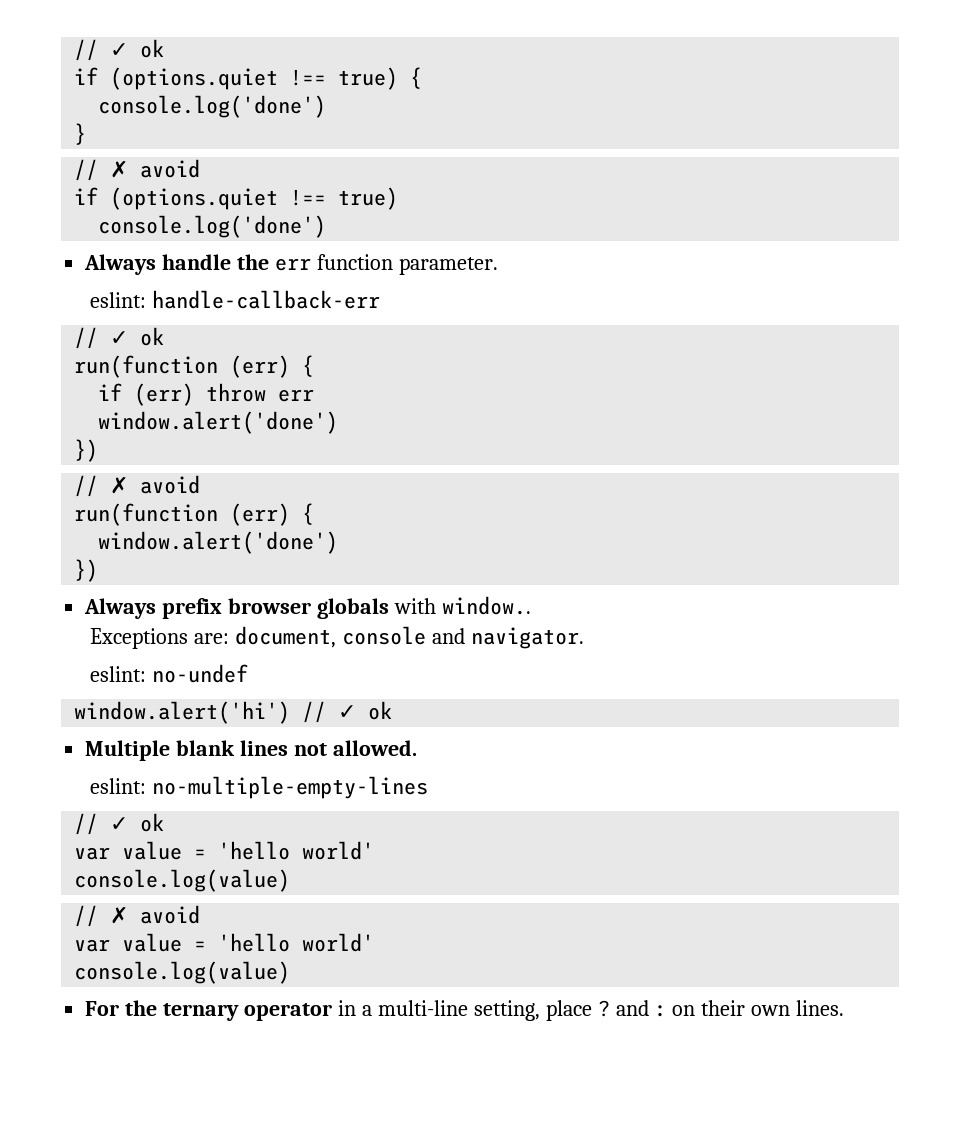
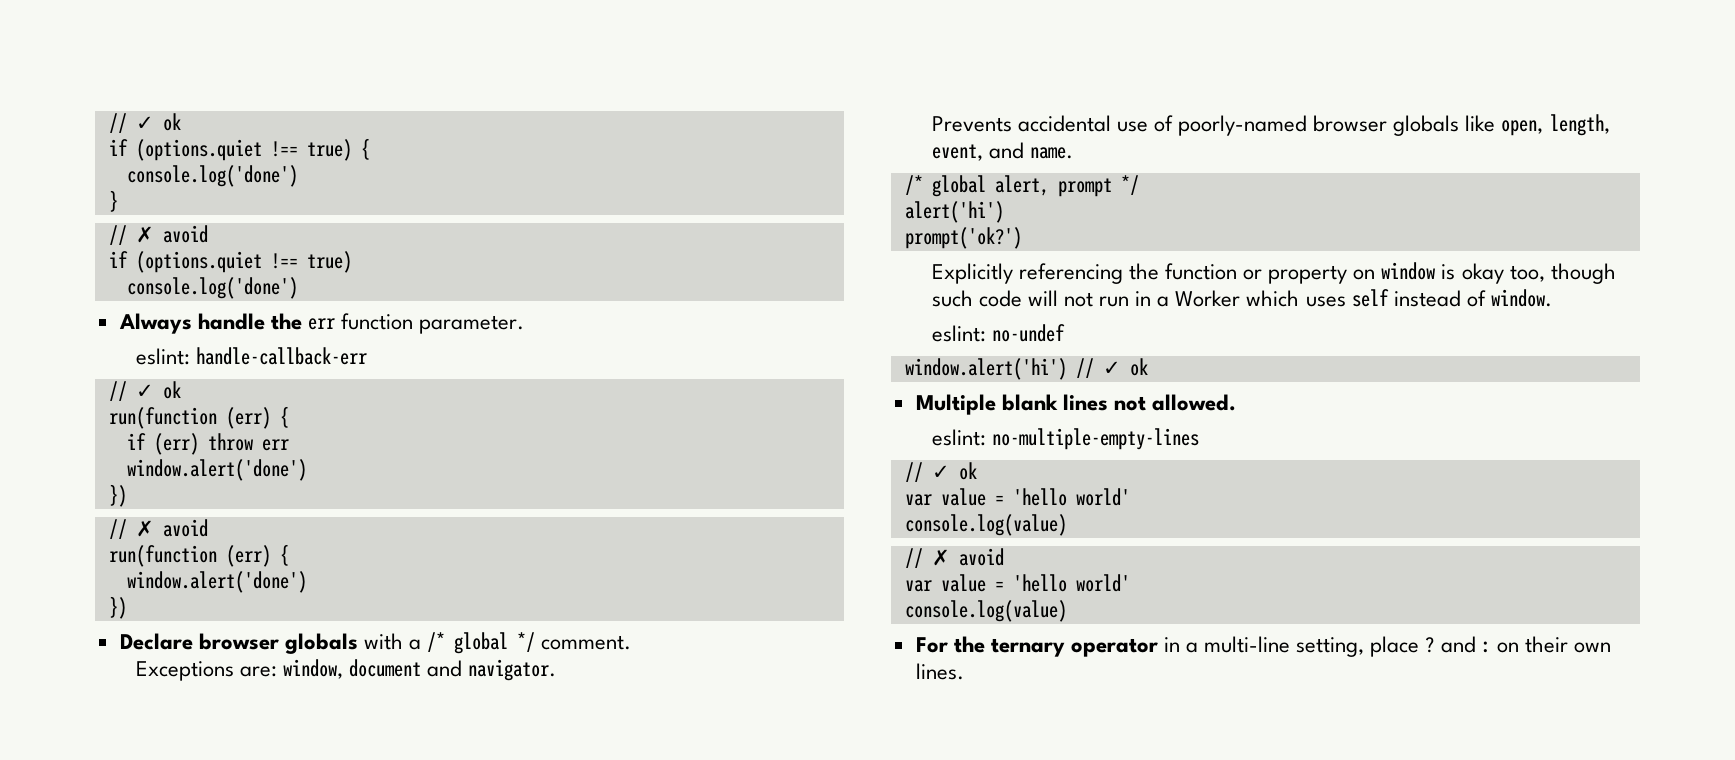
[84,598,223,619] Always prefix -> [119,633,193,650] Declare
[441,596,531,615] window.. -> [409,632,632,654] a /* global */ comment.
[235,626,427,648] document, console -> [283,659,422,679] window, document
(585, 638) none -> [931,114,1610,136] [931,142,1074,161] [904,175,1139,197] [904,201,1004,223] [904,227,1022,249] [931,262,1616,284] [931,289,1552,307] // Prevents accidental use of poorly-named browser globals like open, length, event, and name. // /* global alert, prompt */ // alert('hi') // prompt('ok?') // Explicitly referencing the function or property on window is okay too, though such code will not run in a Worker which uses self instead of window.

